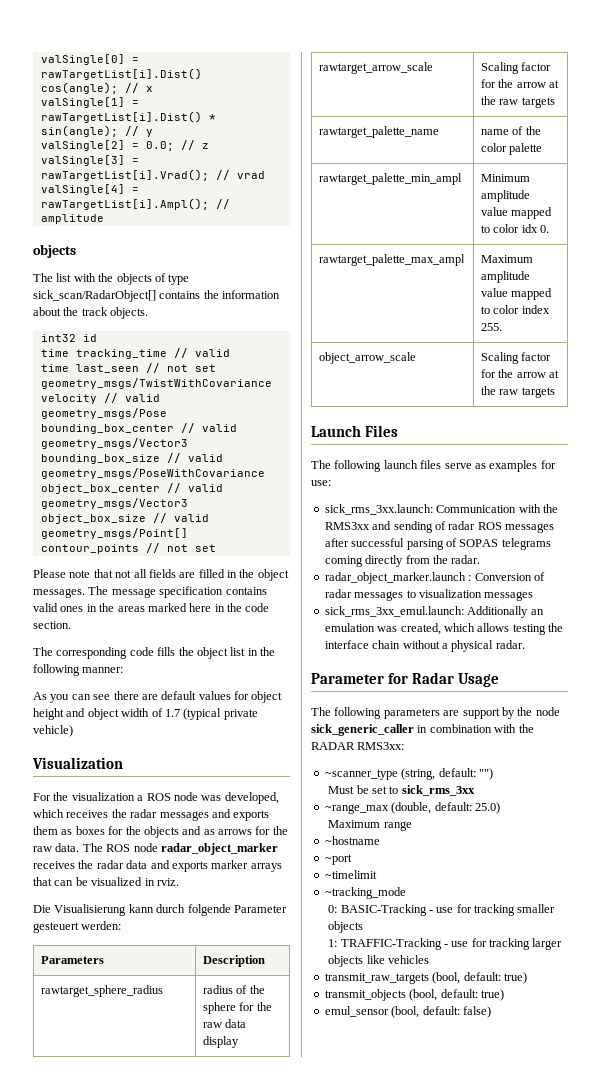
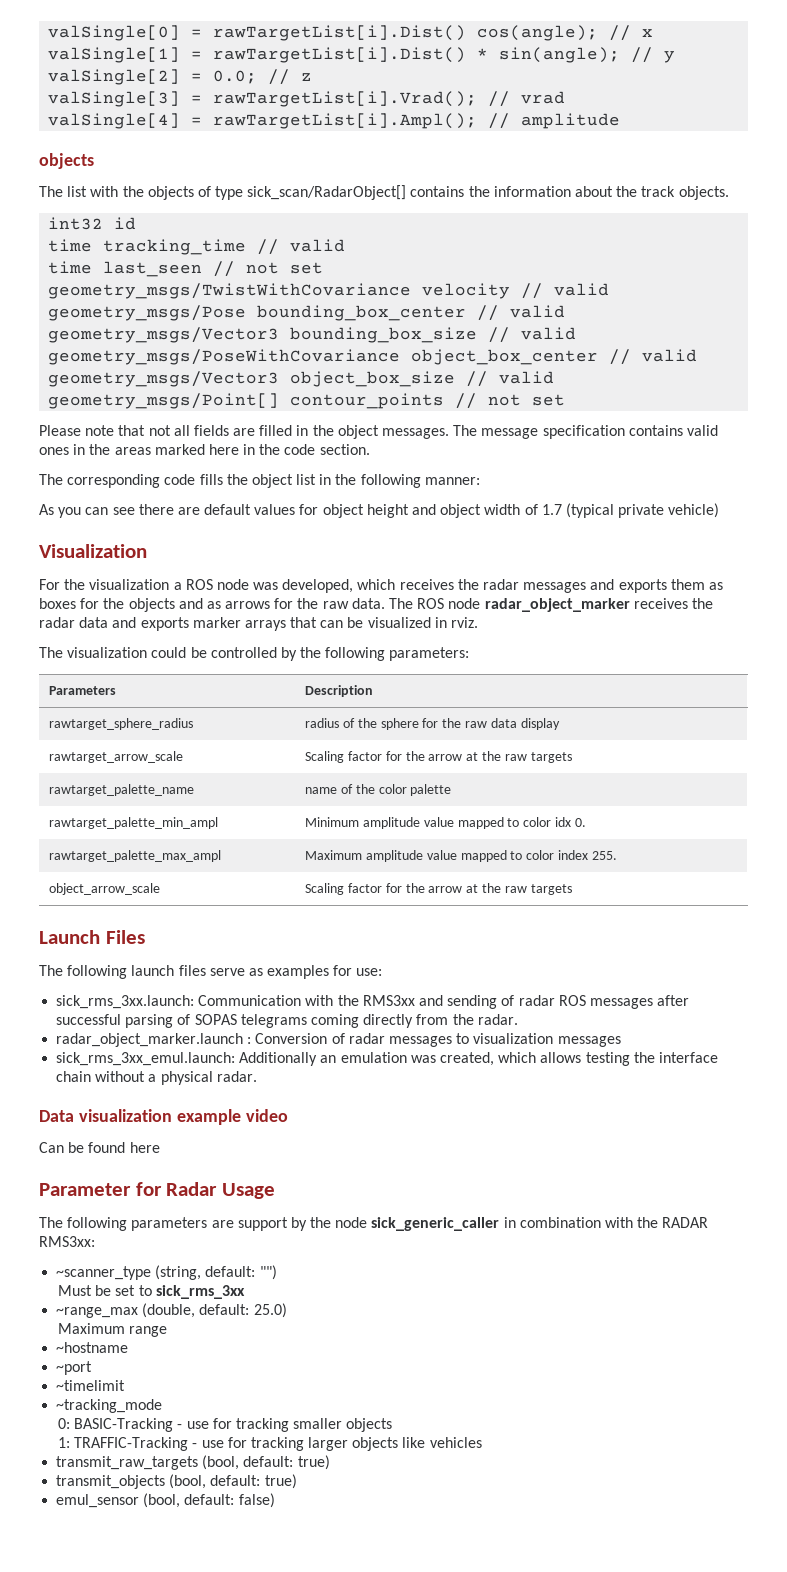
[33,904,287,916] [33,921,122,933] Die Visualisierung kann durch folgende Parameter gesteuert werden: -> [39,647,470,661] The visualization could be controlled by the following parameters:
(525, 644) none -> [39,1109,288,1125] [39,1142,160,1153] // Data visualization example video // Can be found here

